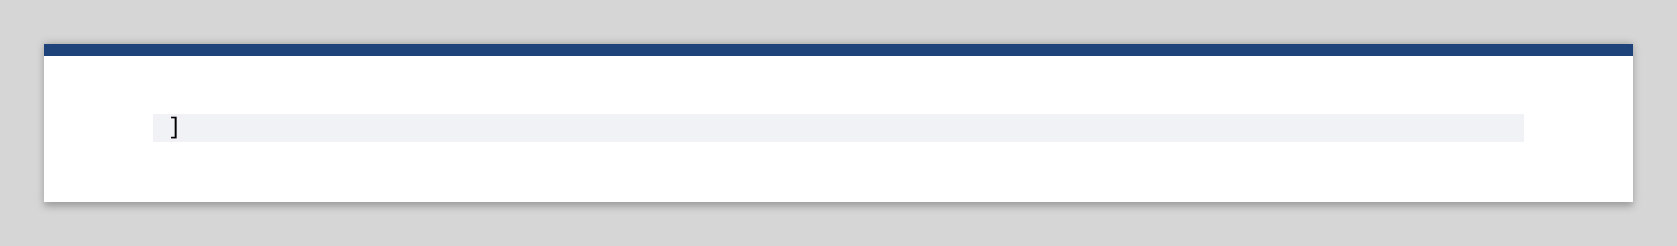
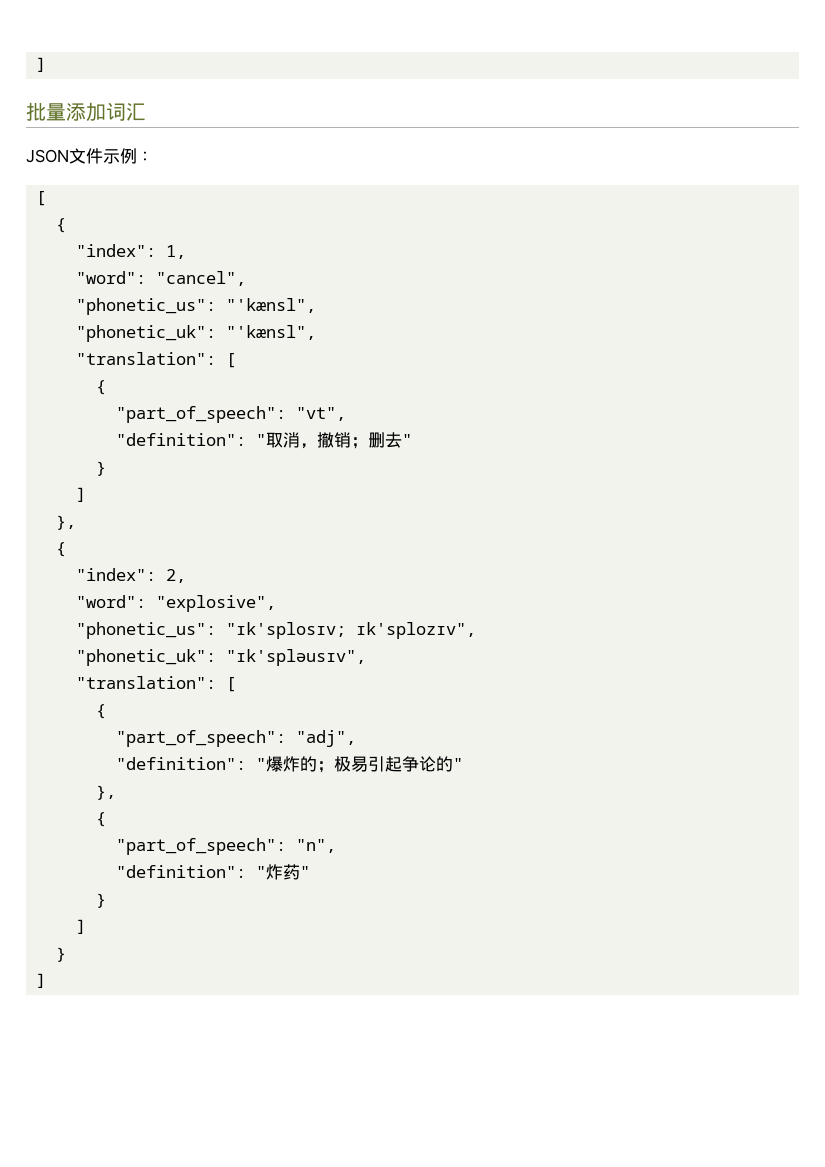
[166,116,182,139] ] -> [36,57,47,72] [26,102,146,122] [26,148,153,164] [36,191,47,206] [56,218,67,233] [76,244,187,259] [76,271,247,286] [76,298,317,315] [76,325,317,342] [76,352,237,368] [96,380,107,395] [116,406,347,423] [116,432,413,449] [96,461,107,476] [76,487,87,502] [56,515,77,530] [56,542,67,557] [76,568,187,583] [76,595,277,612] [76,622,477,639] [76,649,367,666] [76,676,237,692] [96,704,107,719] [116,730,357,747] [116,756,464,773] [96,785,117,800] [96,812,107,827] [116,838,337,855] [116,864,311,880] [96,893,107,908] [76,919,87,934] [56,947,67,962] [36,973,47,988] ] // 批量添加词汇 // JSON文件示例： // [ // { // "index": 1, // "word": "cancel", // "phonetic_us": "'kænsl", // "phonetic_uk": "'kænsl", // "translation": [ // { // "part_of_speech": "vt", // "definition": "取消，撤销；删去" // } // ] // }, // { // "index": 2, // "word": "explosive", // "phonetic_us": "ɪk'splosɪv; ɪk'splozɪv", // "phonetic_uk": "ɪk'spləusɪv", // "translation": [ // { // "part_of_speech": "adj", // "definition": "爆炸的；极易引起争论的" // }, // { // "part_of_speech": "n", // "definition": "炸药" // } // ] // } // ]

